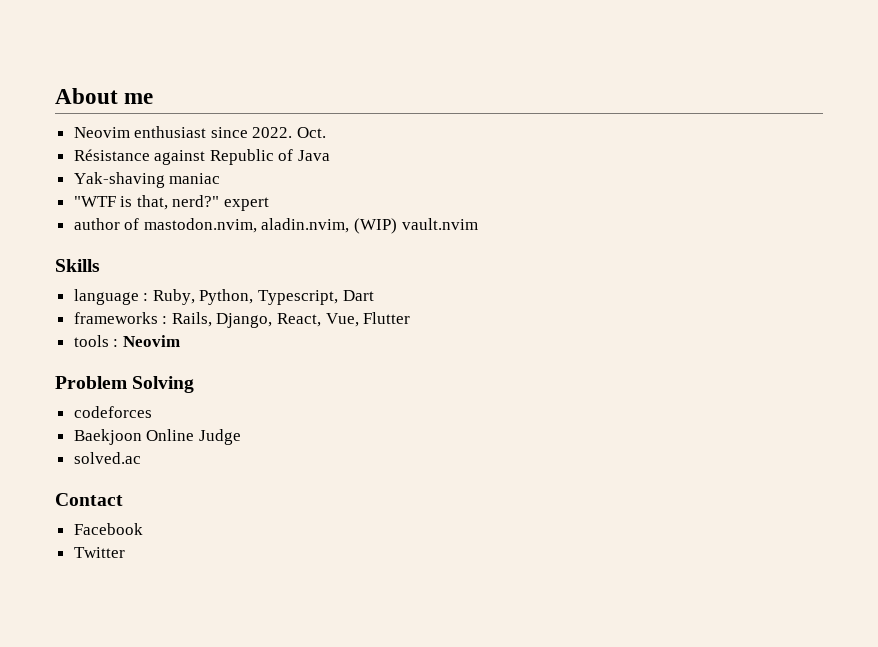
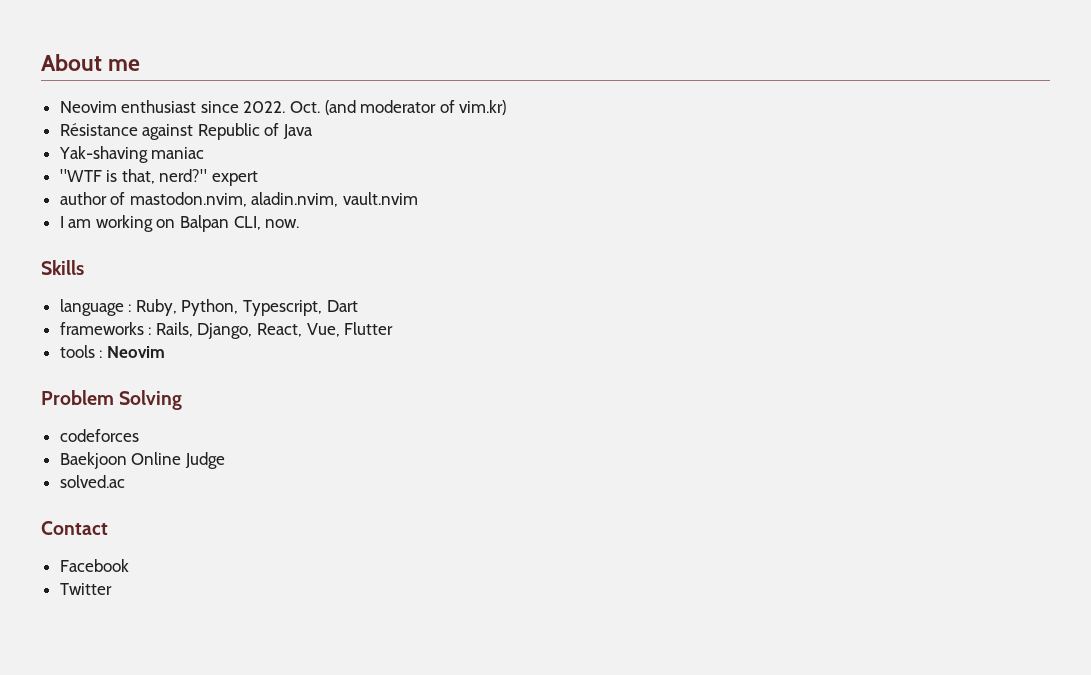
(327, 132) none -> [324,100,507,115] (and moderator of vim.kr)
[354,218,398,234] (WIP) -> (339, 199) none
(478, 224) none -> [59,215,300,232] // I am working on Balpan CLI, now.

